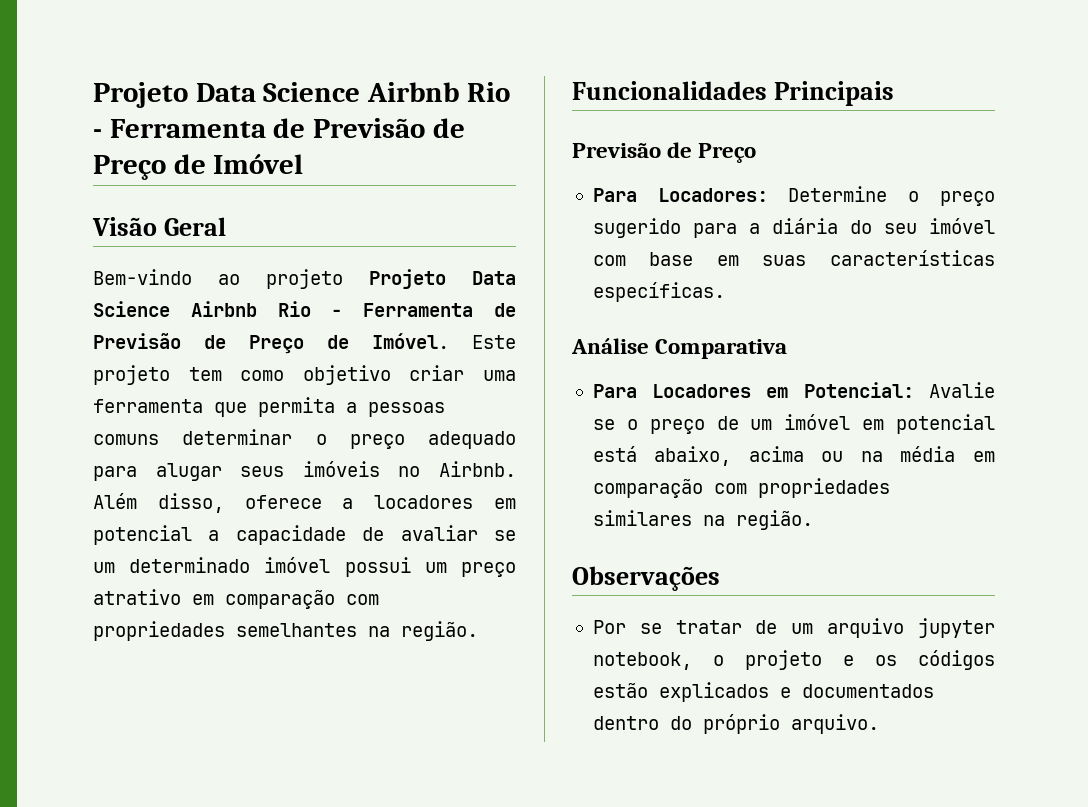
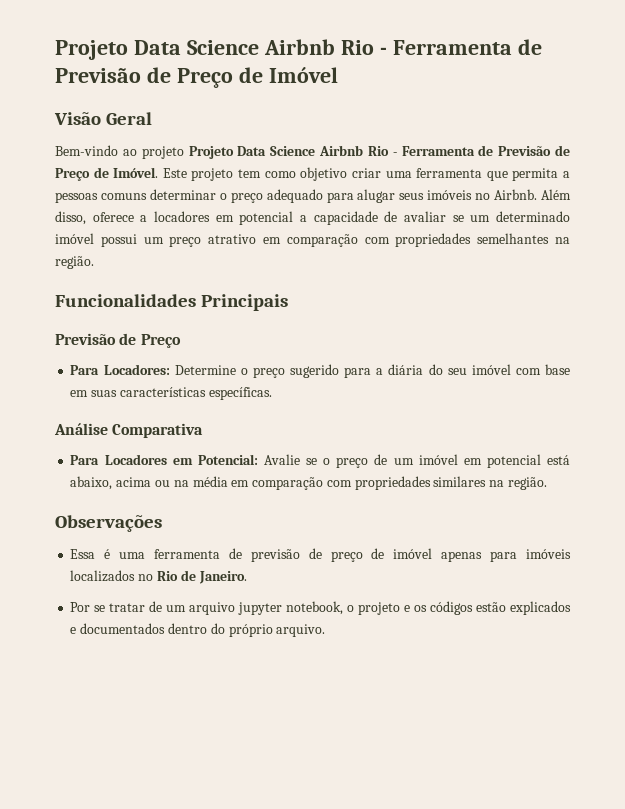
(720, 578) none -> [70,548,571,562] [70,570,247,584] // Essa é uma ferramenta de previsão de preço de imóvel apenas para imóveis localizados no Rio de Janeiro.

